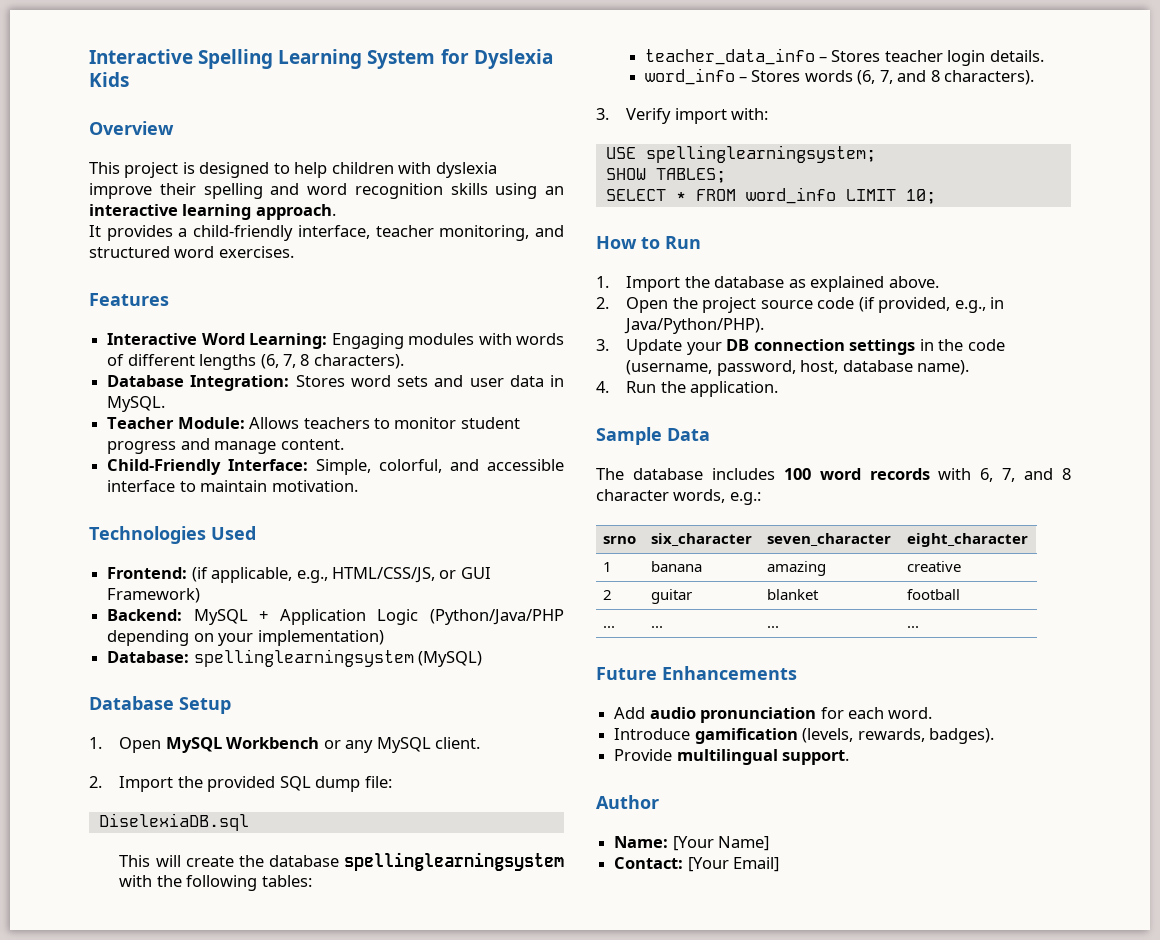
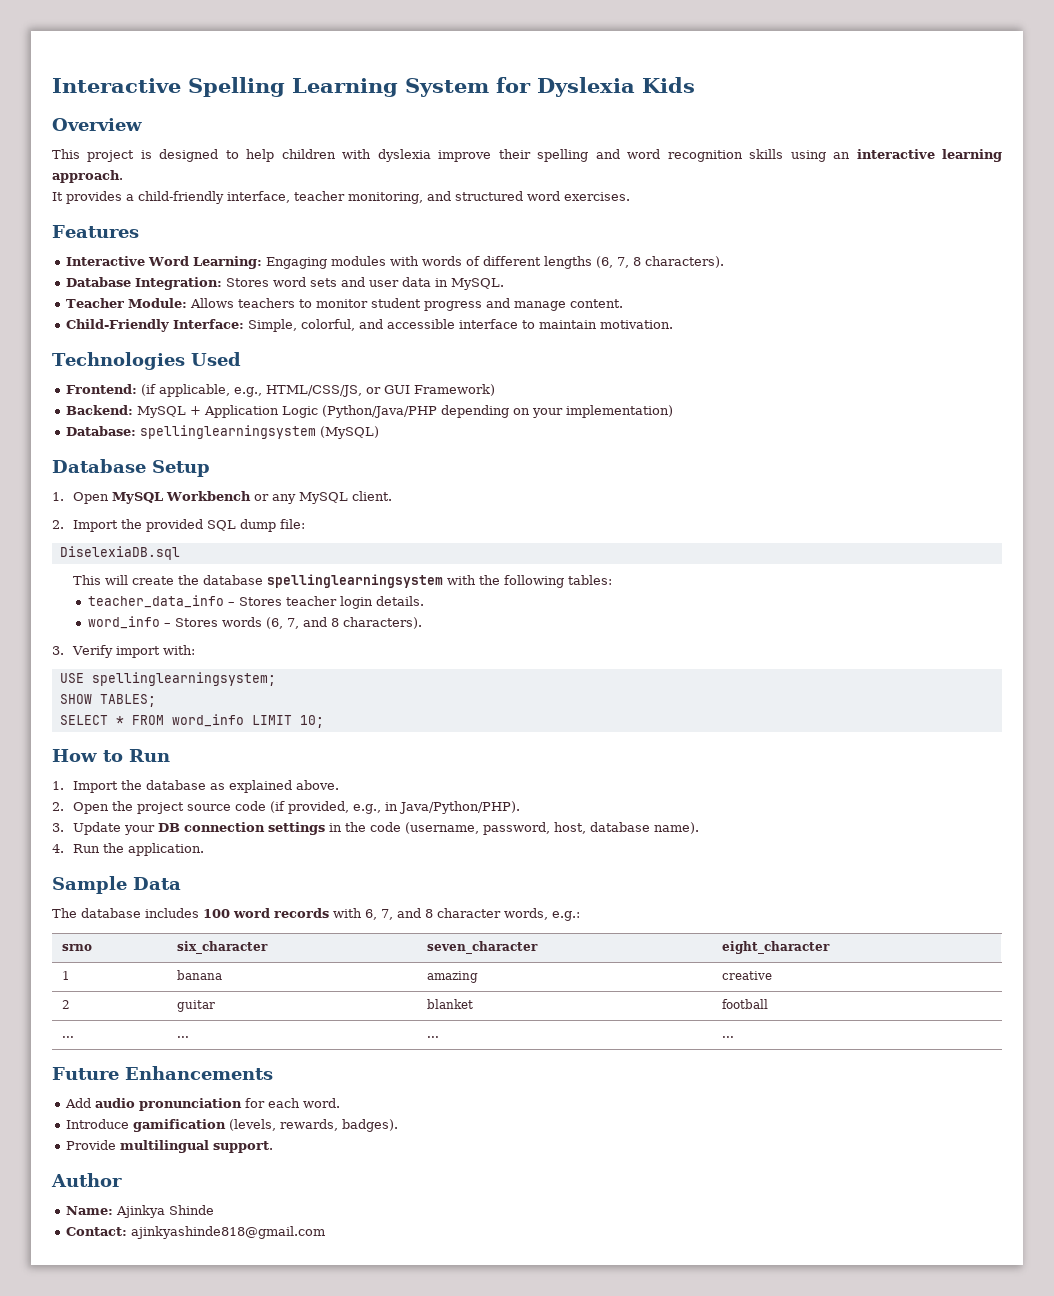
[672,836,770,851] [Your Name] -> [116,1205,215,1218] Ajinkya Shinde
[687,857,780,872] [Your Email] -> [131,1226,326,1239] ajinkyashinde818@gmail.com

